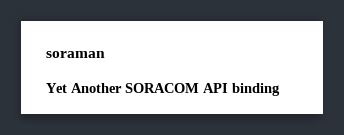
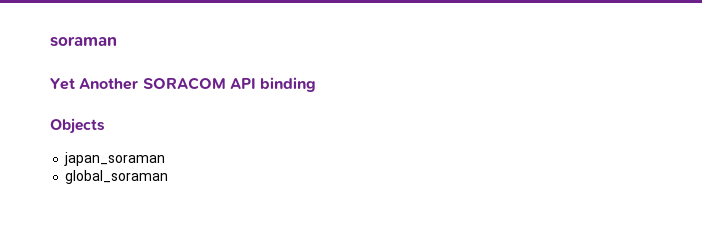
(280, 89) none -> [50,118,105,134] [64,152,166,166] [65,170,169,184] // Objects // japan_soraman // global_soraman

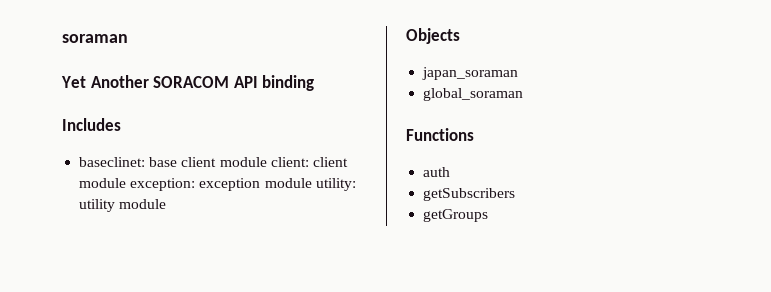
(317, 84) none -> [62,118,121,131] [79,157,348,167] [79,178,356,191] [79,199,167,212] // Includes // baseclinet: base client module client: client module exception: exception module utility: utility module
(169, 177) none -> [406,128,474,141] [423,167,451,177] [423,188,516,201] [423,209,489,222] // Functions // auth // getSubscribers // getGroups

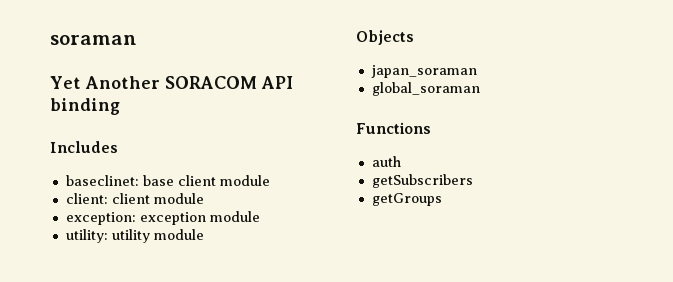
(267, 162) none -> (270, 180) //
(127, 183) none -> (204, 198) //
(312, 183) none -> (260, 216) //

